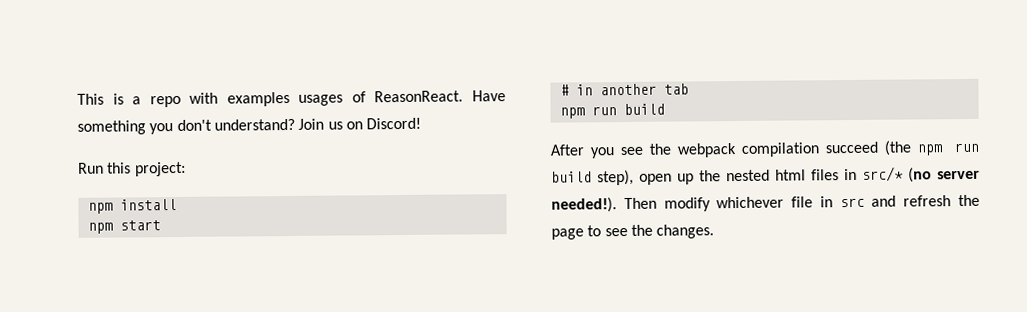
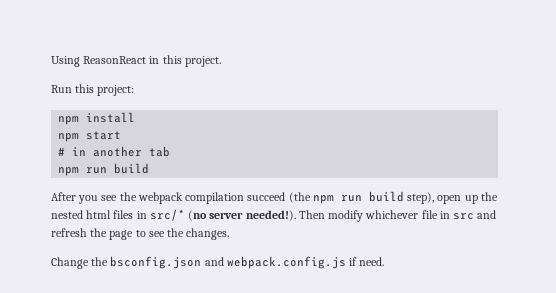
[77,90,506,108] [77,117,422,135] This is a repo with examples usages of ReasonReact. Have something you don't understand? Join us on Discord! -> [51,55,221,67] Using ReasonReact in this project.
(715, 231) none -> [51,256,385,269] // Change the bsconfig.json and webpack.config.js if need.

